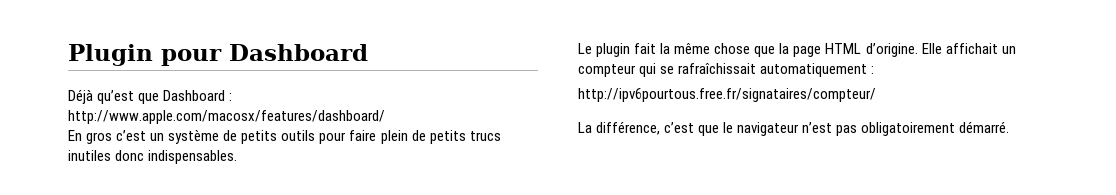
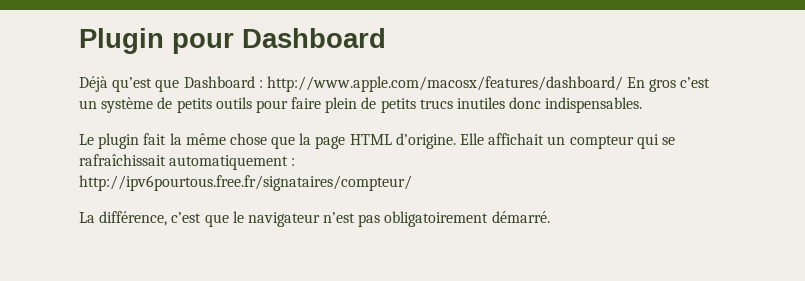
(385, 117) // -> (623, 84) none

